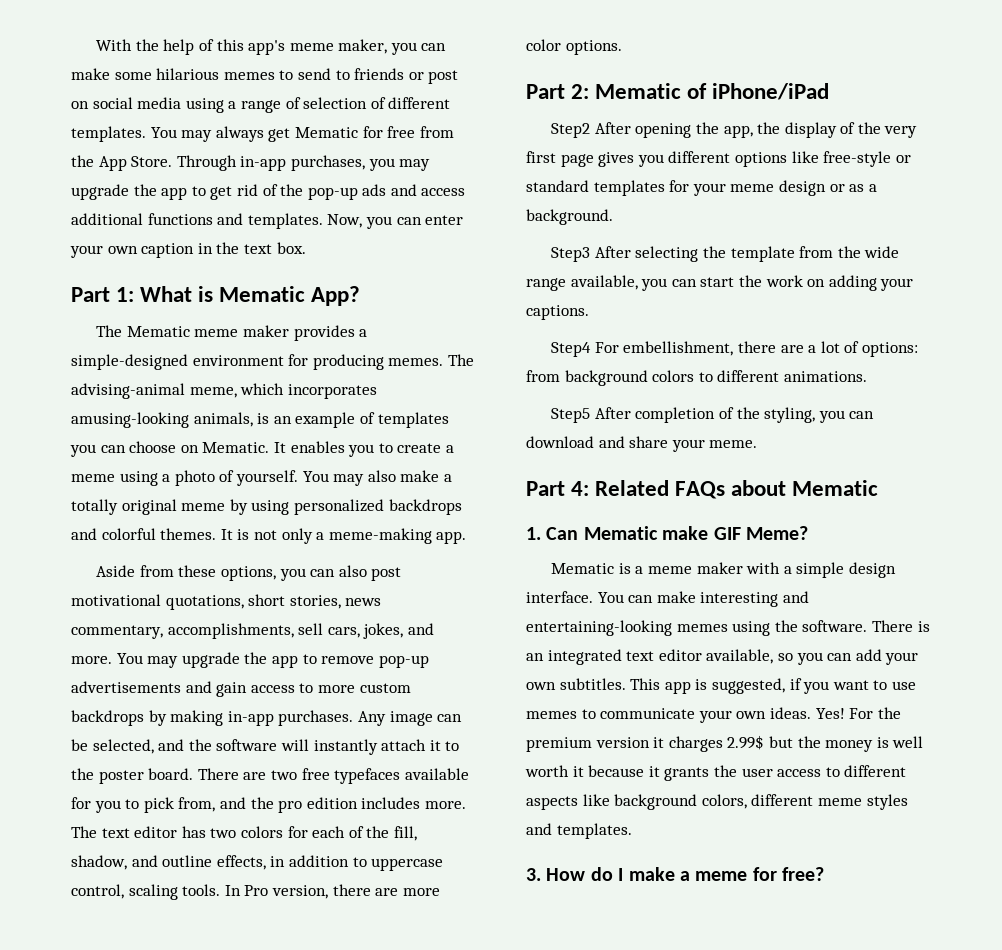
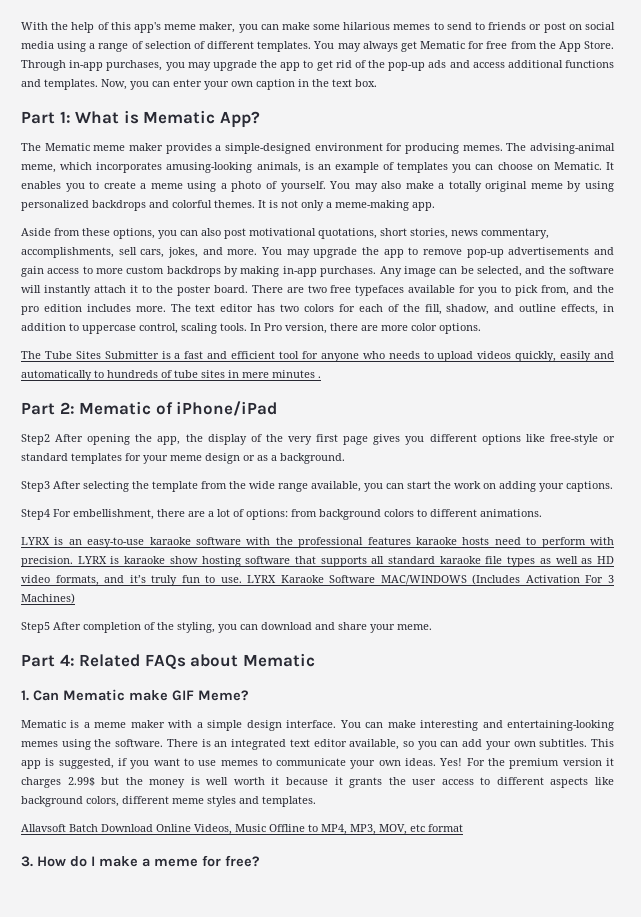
(622, 47) none -> [21,351,614,362] [21,370,321,381] // The Tube Sites Submitter is a fast and efficient tool for anyone who needs to upload videos quickly, easily and automatically to hundreds of tube sites in mere minutes .
(867, 376) none -> [21,537,614,548] [21,556,614,567] [21,574,614,586] [21,593,75,604] // LYRX is an easy-to-use karaoke software with the professional features karaoke hosts need to perform with precision. LYRX is karaoke show hosting software that supports all standard karaoke file types as well as HD video formats, and it’s truly fun to use. LYRX Karaoke Software MAC/WINDOWS (Includes Activation For 3 Machines)
(632, 831) none -> [21,824,463,835] // Allavsoft Batch Download Online Videos, Music Offline to MP4, MP3, MOV, etc format

